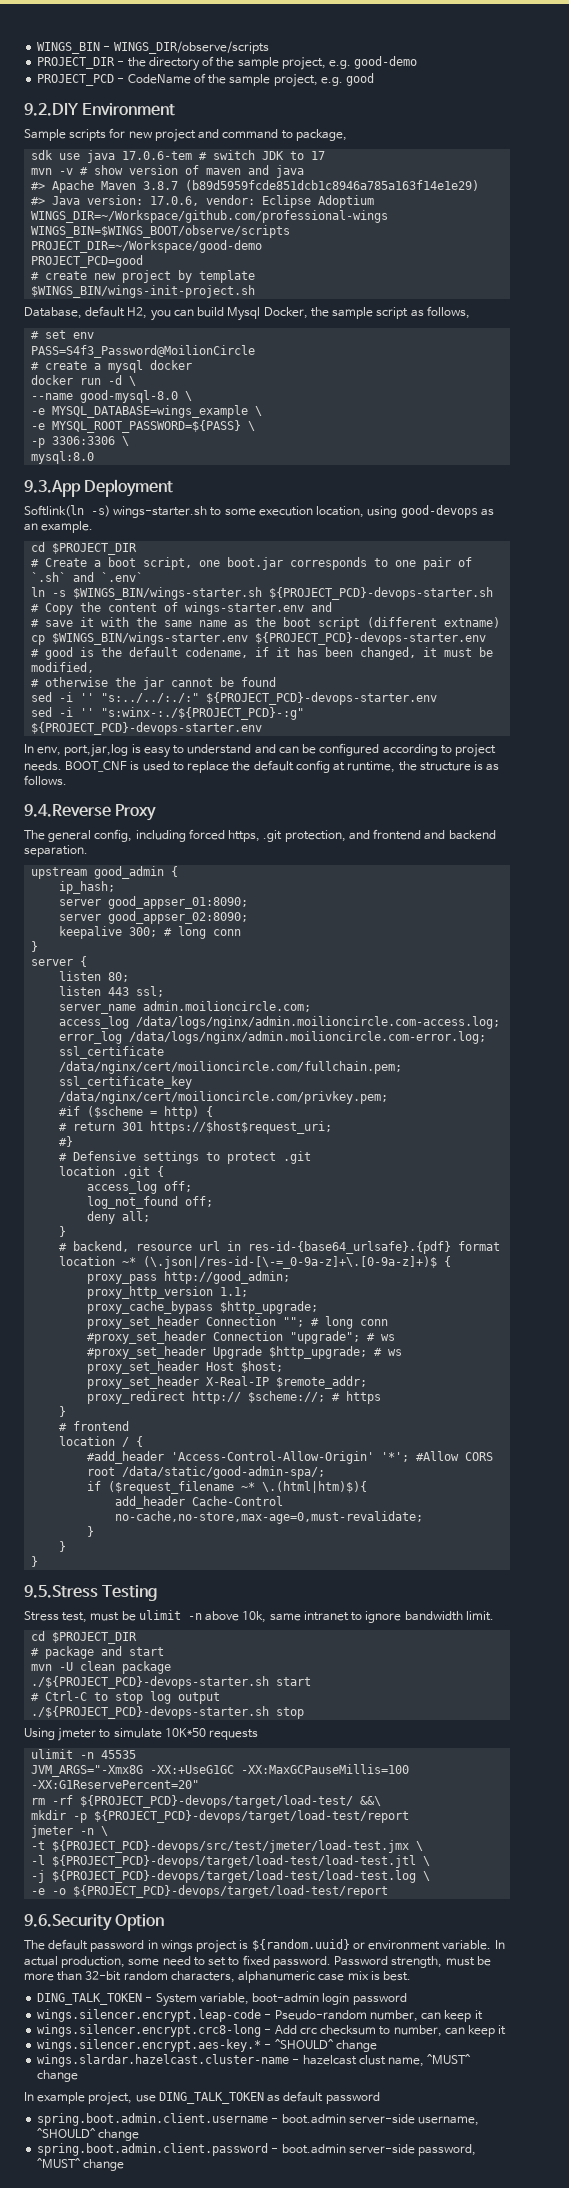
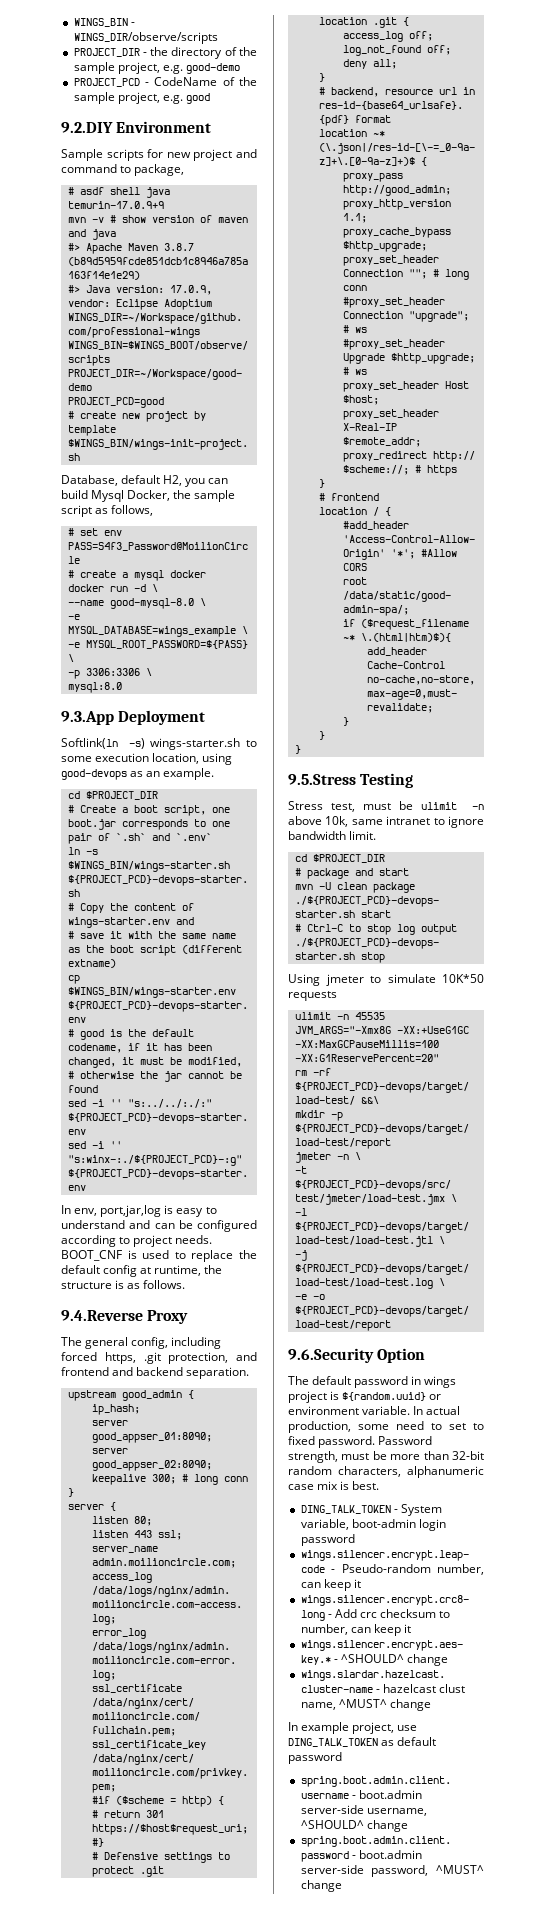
[31,150,326,163] sdk use java 17.0.6-tem # switch JDK to 17 -> [67,187,170,198] [67,201,164,209] # asdf shell java temurin-17.0.9+9
[150,196,200,206] 17.0.6, -> [169,285,212,295] 17.0.9,

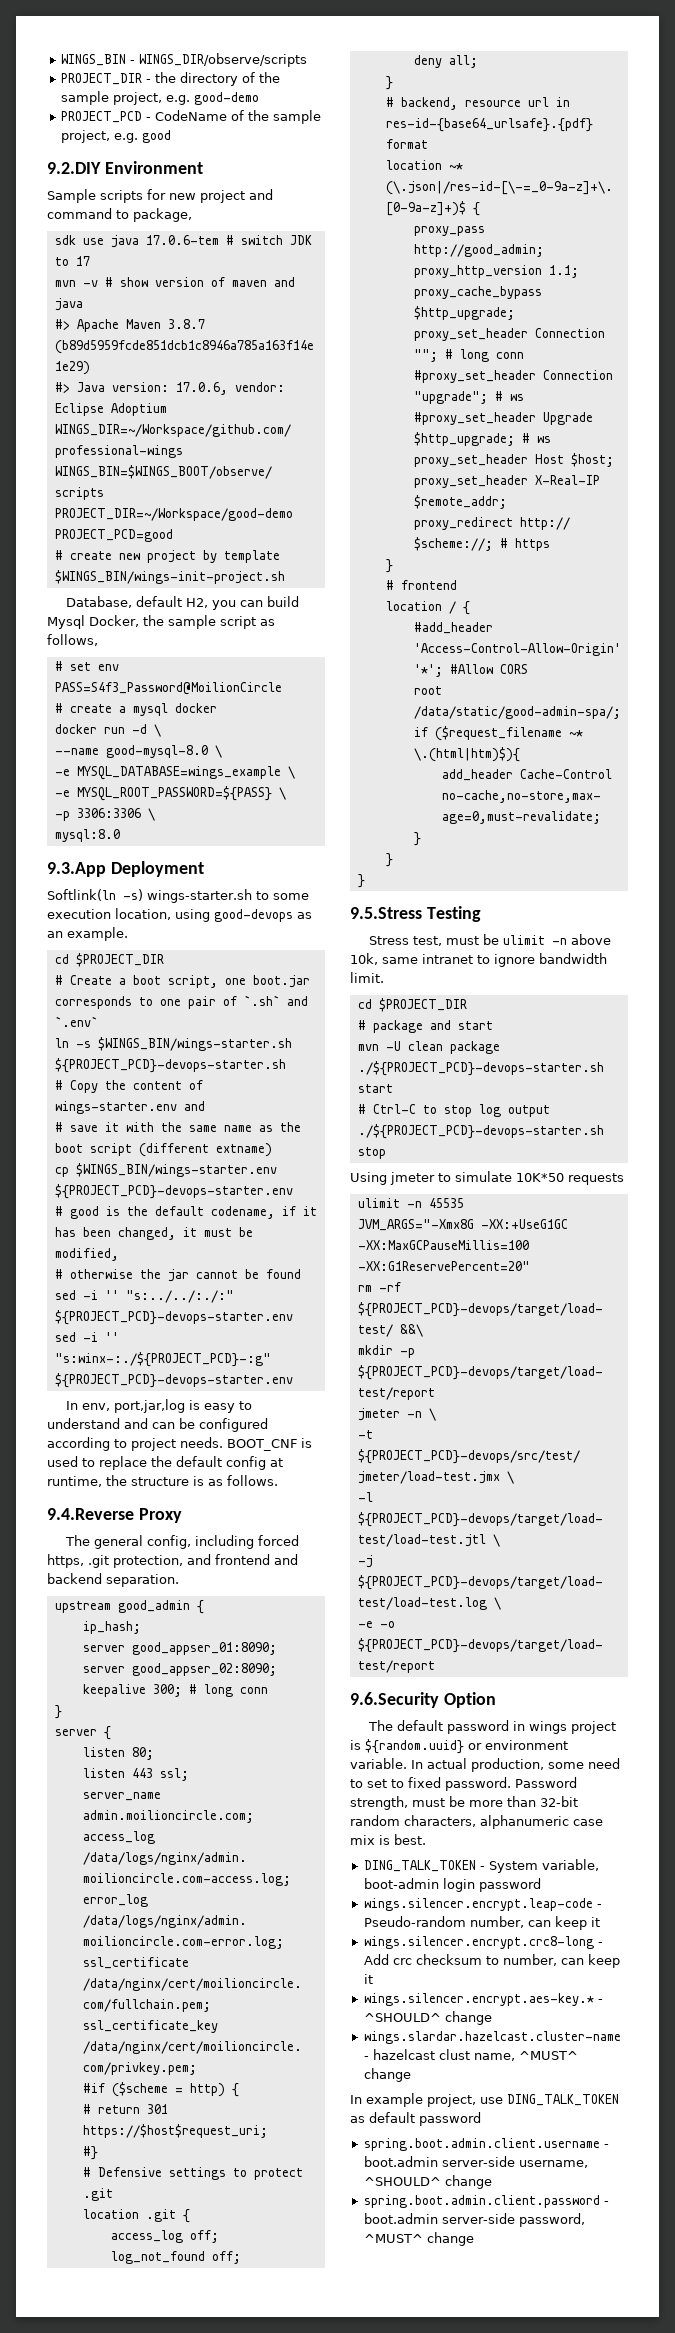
[67,187,170,198] [67,201,164,209] # asdf shell java temurin-17.0.9+9 -> [54,235,312,248] [54,256,90,266] sdk use java 17.0.6-tem # switch JDK to 17
[169,285,212,295] 17.0.9, -> [175,382,228,395] 17.0.6,

